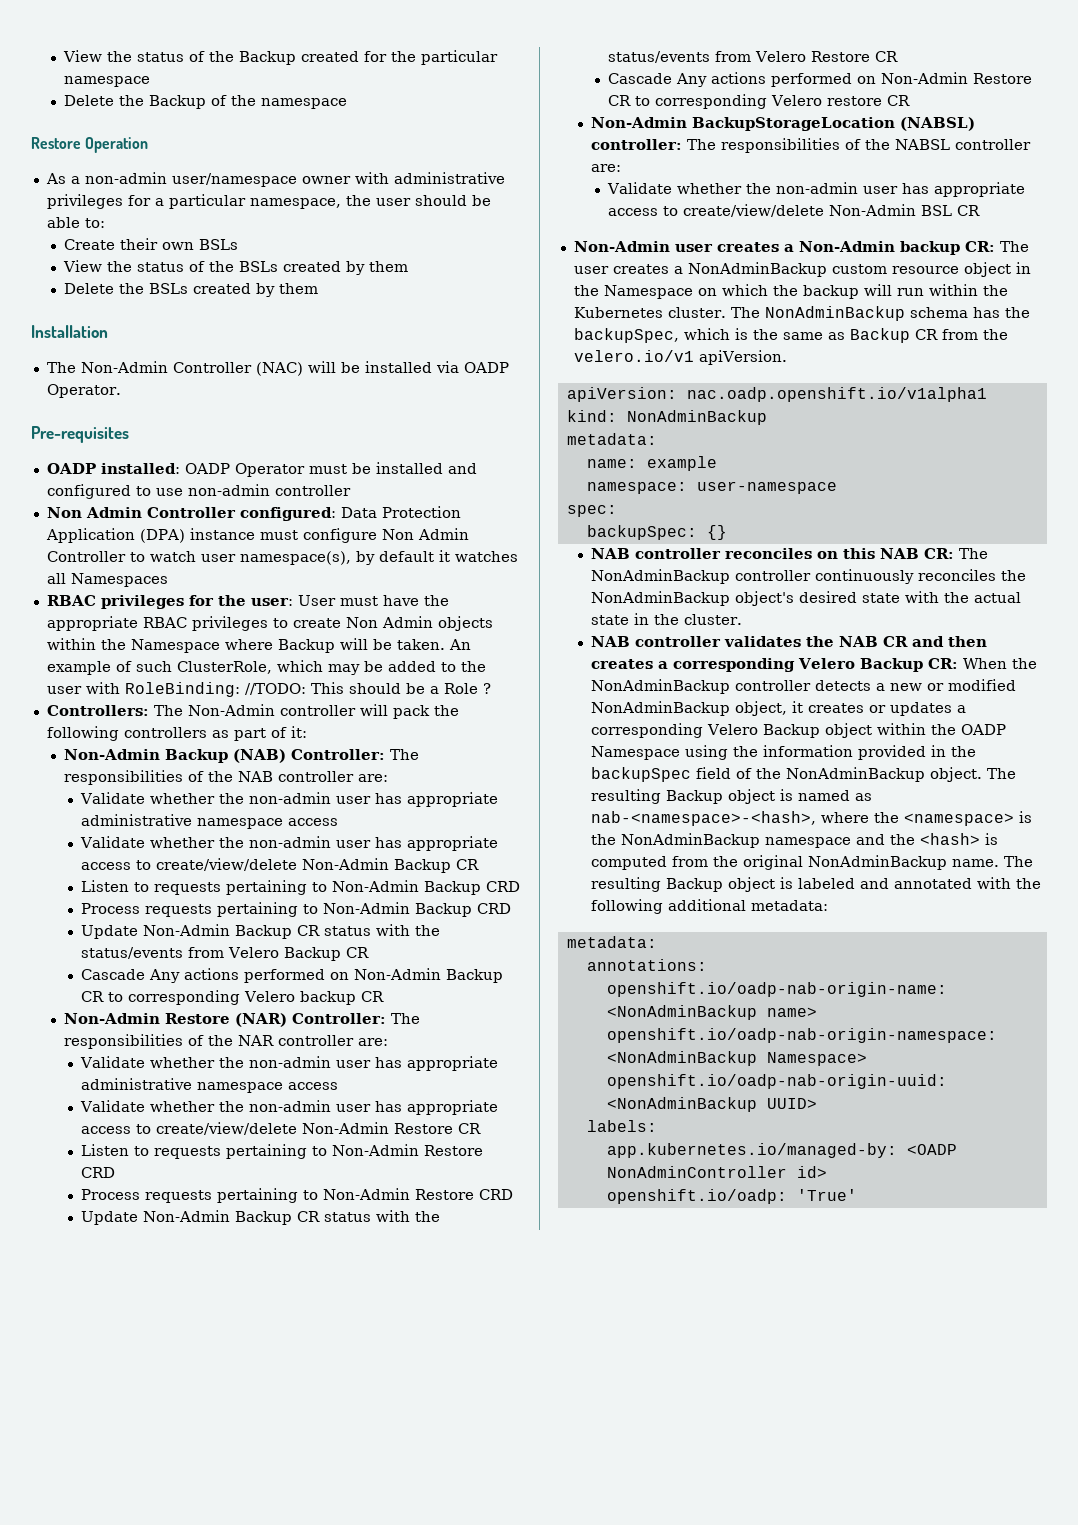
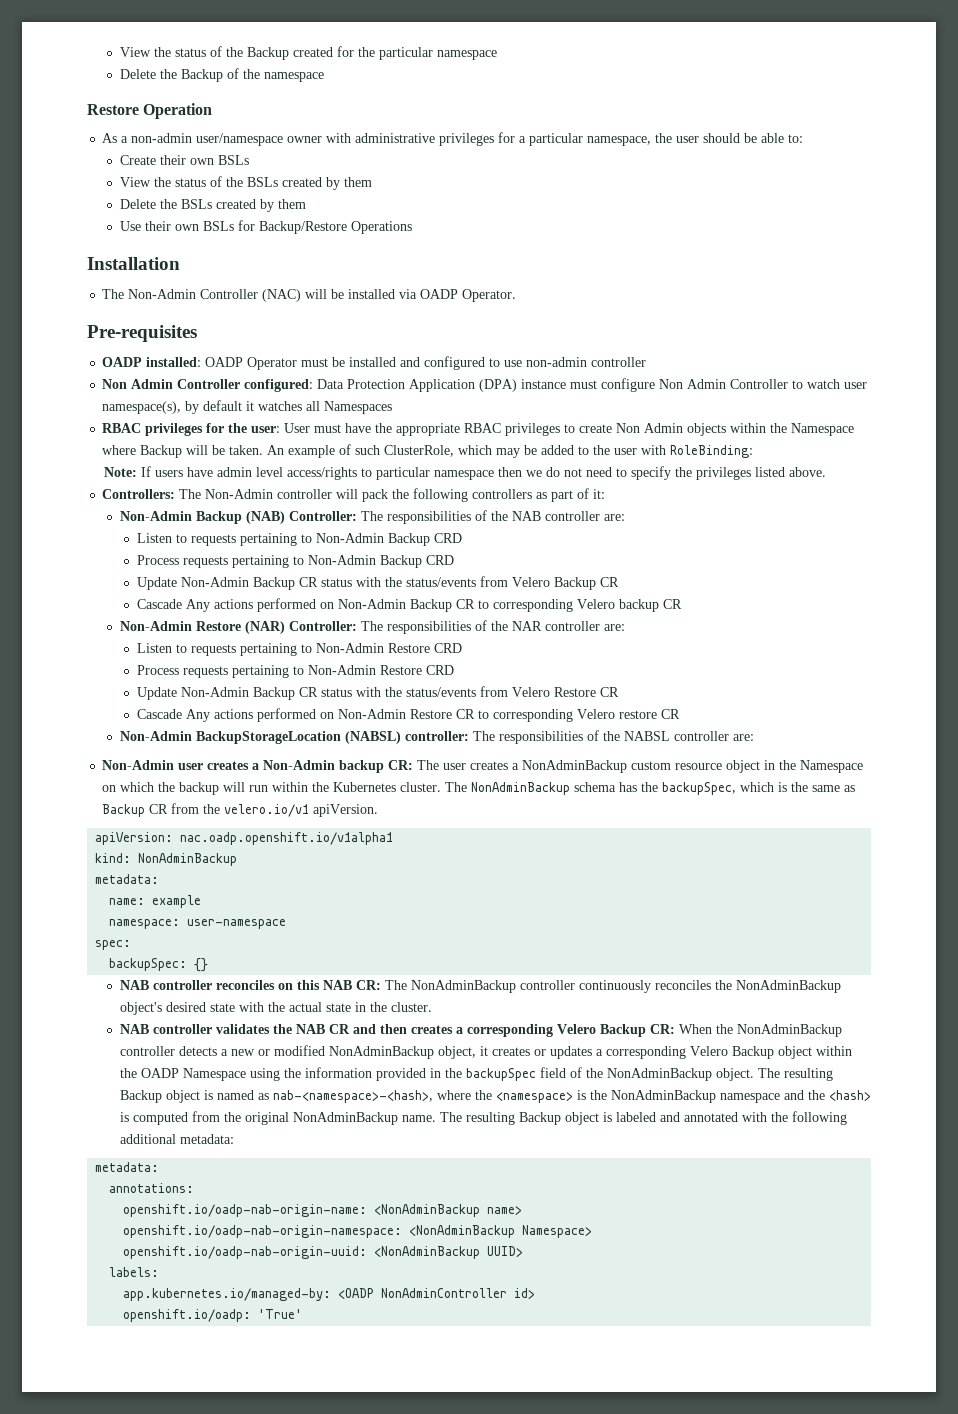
(318, 288) none -> [119,220,412,234] // Use their own BSLs for Backup/Restore Operations
[244,682,491,695] //TODO: This should be a Role ? -> [104,466,827,480] // Note: If users have admin level access/rights to particular namespace then we do not need to specify the privileges listed above.
[79,792,498,807] [80,814,338,829] [79,836,498,851] [80,858,479,873] // Validate whether the non-admin user has appropriate administrative namespace access // Validate whether the non-admin user has appropriate access to create/view/delete Non-Admin Backup CR -> (625, 517) none
[79,1056,498,1071] [80,1078,338,1093] [79,1100,498,1115] [80,1122,481,1135] // Validate whether the non-admin user has appropriate administrative namespace access // Validate whether the non-admin user has appropriate access to create/view/delete Non-Admin Restore CR -> (625, 627) none
[606,182,1025,197] [607,204,980,217] // Validate whether the non-admin user has appropriate access to create/view/delete Non-Admin BSL CR -> (754, 737) none

